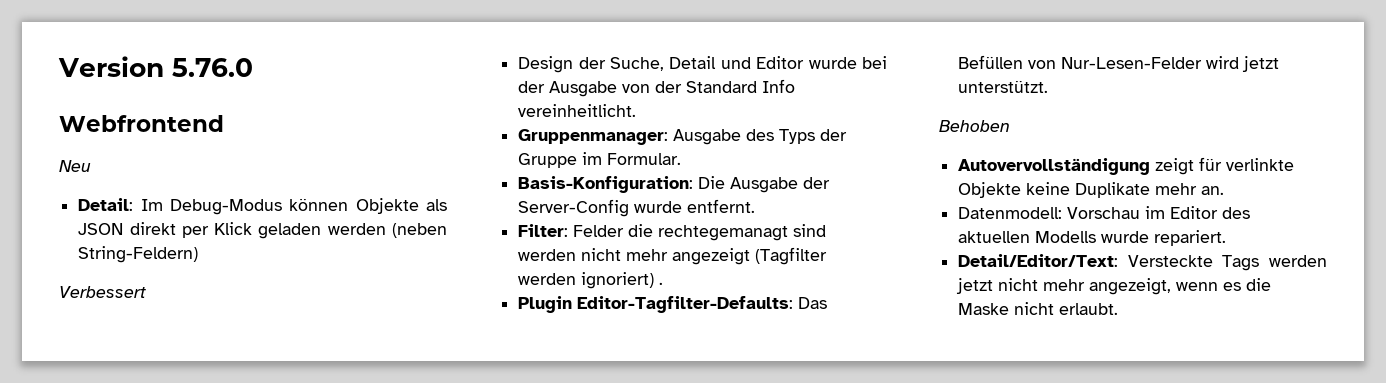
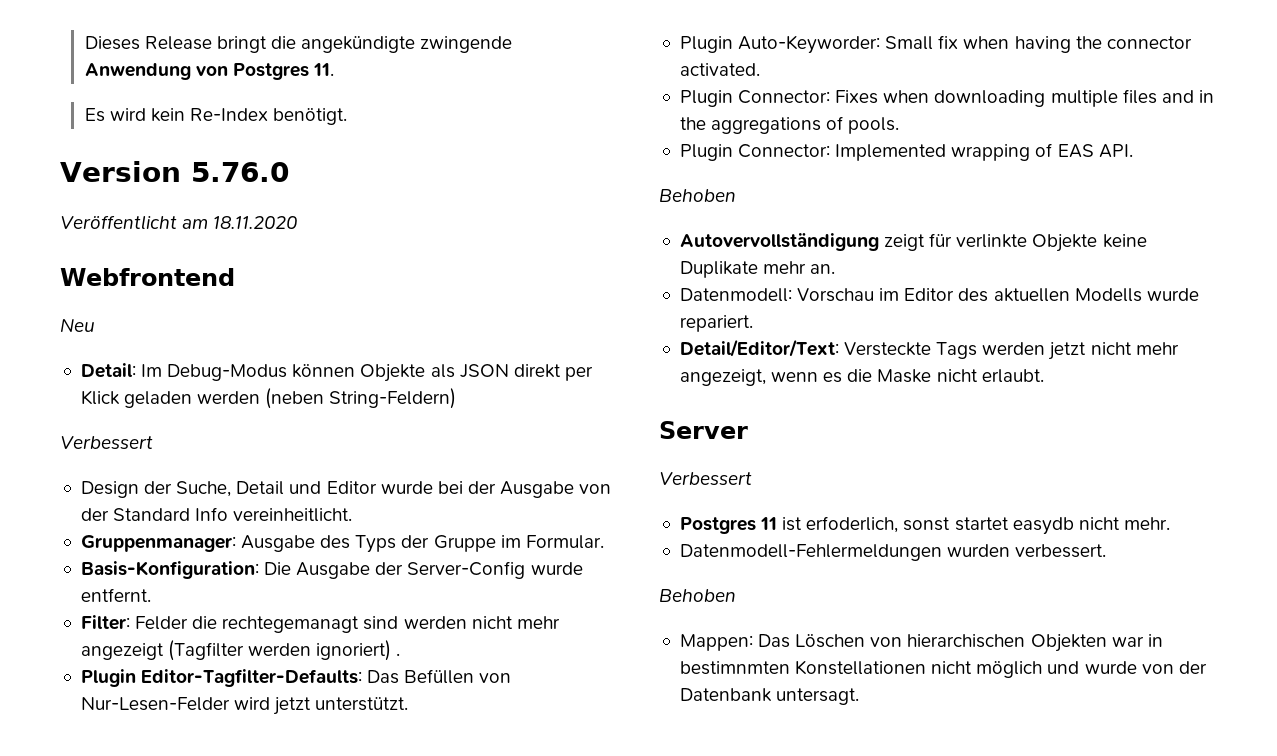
(58, 66) none -> [84,36,513,53] [84,63,335,80] [84,108,348,125] Dieses Release bringt die angekündigte zwingende Anwendung von Postgres 11. // Es wird kein Re-Index benötigt. //
(253, 67) none -> [60,215,298,230] // Veröffentlicht am 18.11.2020
(1049, 86) none -> [679,35,1192,54] [679,63,760,76] [679,89,1214,107] [679,116,900,134] [679,143,1133,161] // Plugin Auto-Keyworder: Small fix when having the connector activated. // Plugin Connector: Fixes when downloading multiple files and in the aggregations of pools. // Plugin Connector: Implemented wrapping of EAS API.
(1119, 309) none -> [659,421,748,439] [659,472,752,485] [679,516,1170,535] [679,544,1107,561] [659,589,736,602] [679,634,1163,652] [679,660,1207,678] [679,688,860,705] // Server // Verbessert // Postgres 11 ist erfoderlich, sonst startet easydb nicht mehr. // Datenmodell-Fehlermeldungen wurden verbessert. // Behoben // Mappen: Das Löschen von hierarchischen Objekten war in bestimnmten Konstellationen nicht möglich und wurde von der Datenbank untersagt.

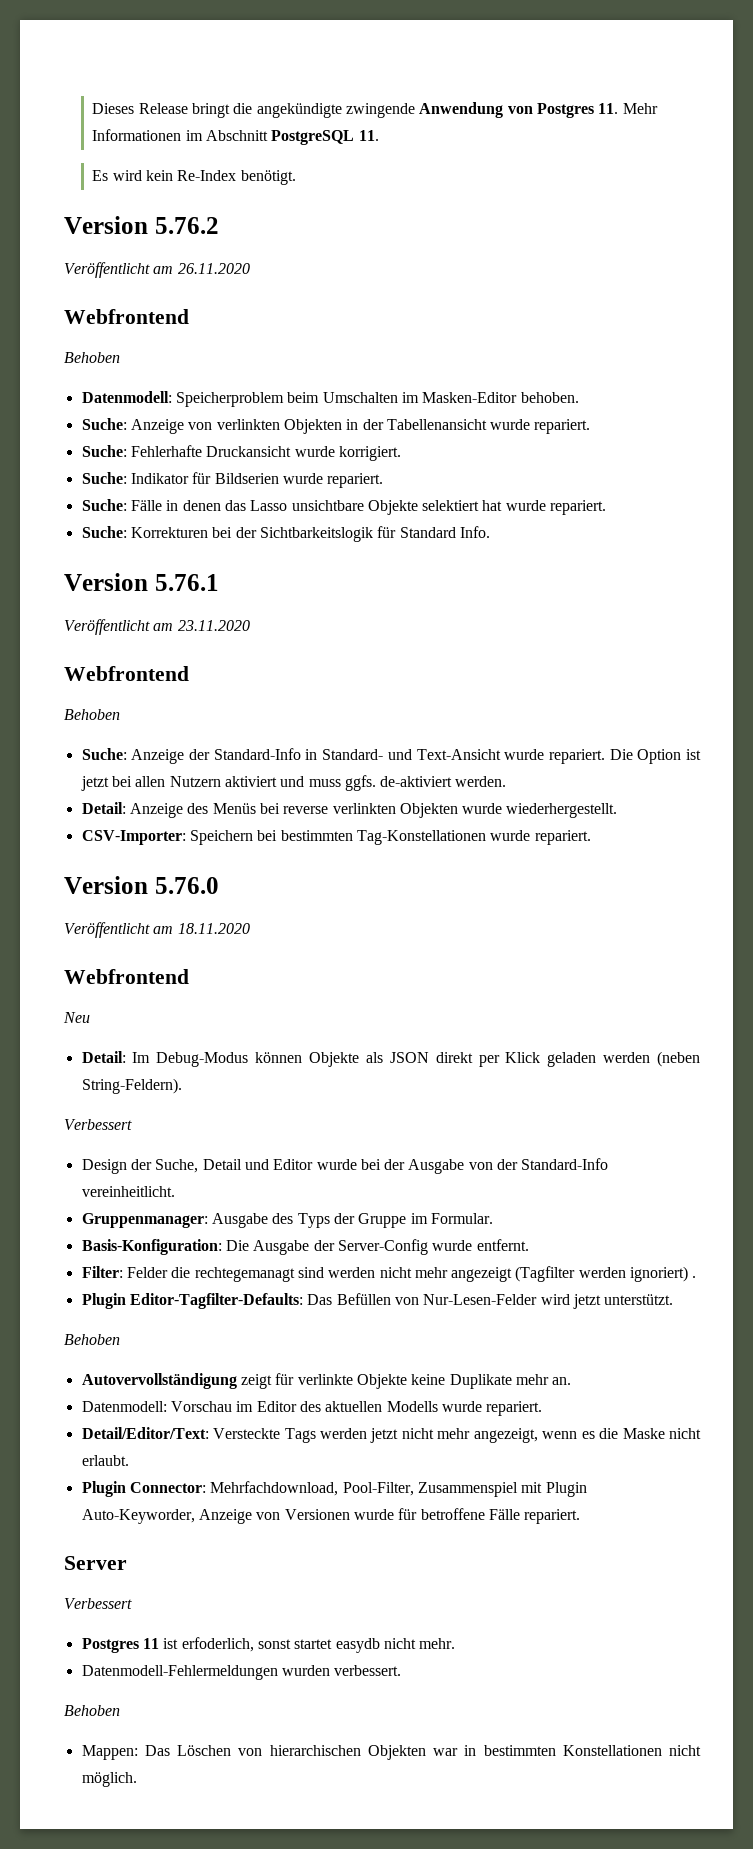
(335, 69) none -> [622,103,658,114] [92,129,379,145] Mehr Informationen im Abschnitt PostgreSQL 11.
(348, 116) none -> [64,216,219,234] [64,262,250,278] [64,309,189,324] [64,352,120,363] [81,391,579,407] [81,418,591,434] [81,445,401,461] [81,472,384,488] [81,499,607,515] [81,526,490,542] [64,573,219,591] [64,619,250,635] [64,666,189,681] [64,709,120,720] [81,748,701,764] [80,775,507,791] [81,802,618,818] [81,830,591,845] // Version 5.76.2 // Veröffentlicht am 26.11.2020 // Webfrontend // Behoben // Datenmodell: Speicherproblem beim Umschalten im Masken-Editor behoben. // Suche: Anzeige von verlinkten Objekten in der Tabellenansicht wurde repariert. // Suche: Fehlerhafte Druckansicht wurde korrigiert. // Suche: Indikator für Bildserien wurde repariert. // Suche: Fälle in denen das Lasso unsichtbare Objekte selektiert hat wurde repariert. // Suche: Korrekturen bei der Sichtbarkeitslogik für Standard Info. // Version 5.76.1 // Veröffentlicht am 23.11.2020 // Webfrontend // Behoben // Suche: Anzeige der Standard-Info in Standard- und Text-Ansicht wurde repariert. Die Option ist jetzt bei allen Nutzern aktiviert und muss ggfs. de-aktiviert werden. // Detail: Anzeige des Menüs bei reverse verlinkten Objekten wurde wiederhergestellt. // CSV-Importer: Speichern bei bestimmten Tag-Konstellationen wurde repariert.
[329,388,457,409] String-Feldern) -> [81,1078,182,1094] String-Feldern).
[113,507,229,521] Standard Info -> [521,1158,609,1170] Standard-Info
[679,35,1192,54] [679,63,760,76] [679,89,1214,107] [679,116,900,134] [679,143,1133,161] // Plugin Auto-Keyworder: Small fix when having the connector activated. // Plugin Connector: Fixes when downloading multiple files and in the aggregations of pools. // Plugin Connector: Implemented wrapping of EAS API. -> (674, 1299) none
(1044, 376) none -> [81,1481,587,1497] [81,1508,581,1524] // Plugin Connector: Mehrfachdownload, Pool-Filter, Zusammenspiel mit Plugin Auto-Keyworder, Anzeige von Versionen wurde für betroffene Fälle repariert.
[679,661,790,675] bestimnmten -> [483,1745,556,1756] bestimmten
[976,661,1207,678] [679,688,860,705] möglich und wurde von der Datenbank untersagt. -> [81,1772,137,1787] möglich.

